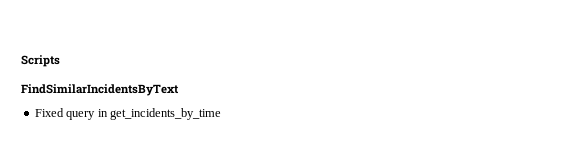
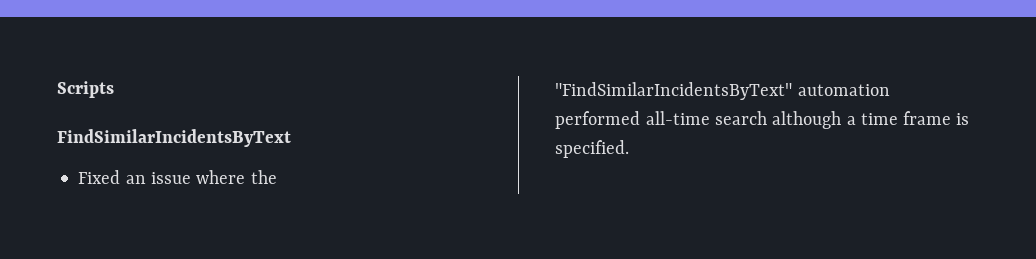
[66,108,221,120] query in get_incidents_by_time -> [125,170,277,184] [555,82,890,100] [555,111,970,129] [555,140,630,158] an issue where the "FindSimilarIncidentsByText" automation performed all-time search although a time frame is specified.

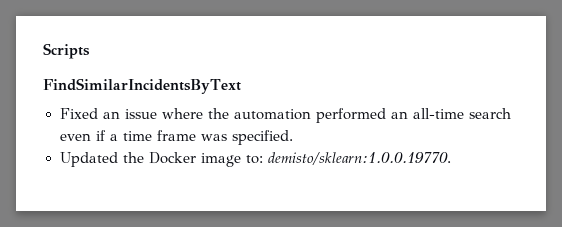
[555,82,793,100] "FindSimilarIncidentsByText" -> (229, 113) none
(641, 120) none -> [390,111,408,119] an
[772,111,842,129] although -> [59,130,106,141] even if
[956,113,970,125] is -> [200,134,227,141] was
(630, 149) none -> [59,152,451,167] // Updated the Docker image to: demisto/sklearn:1.0.0.19770.

